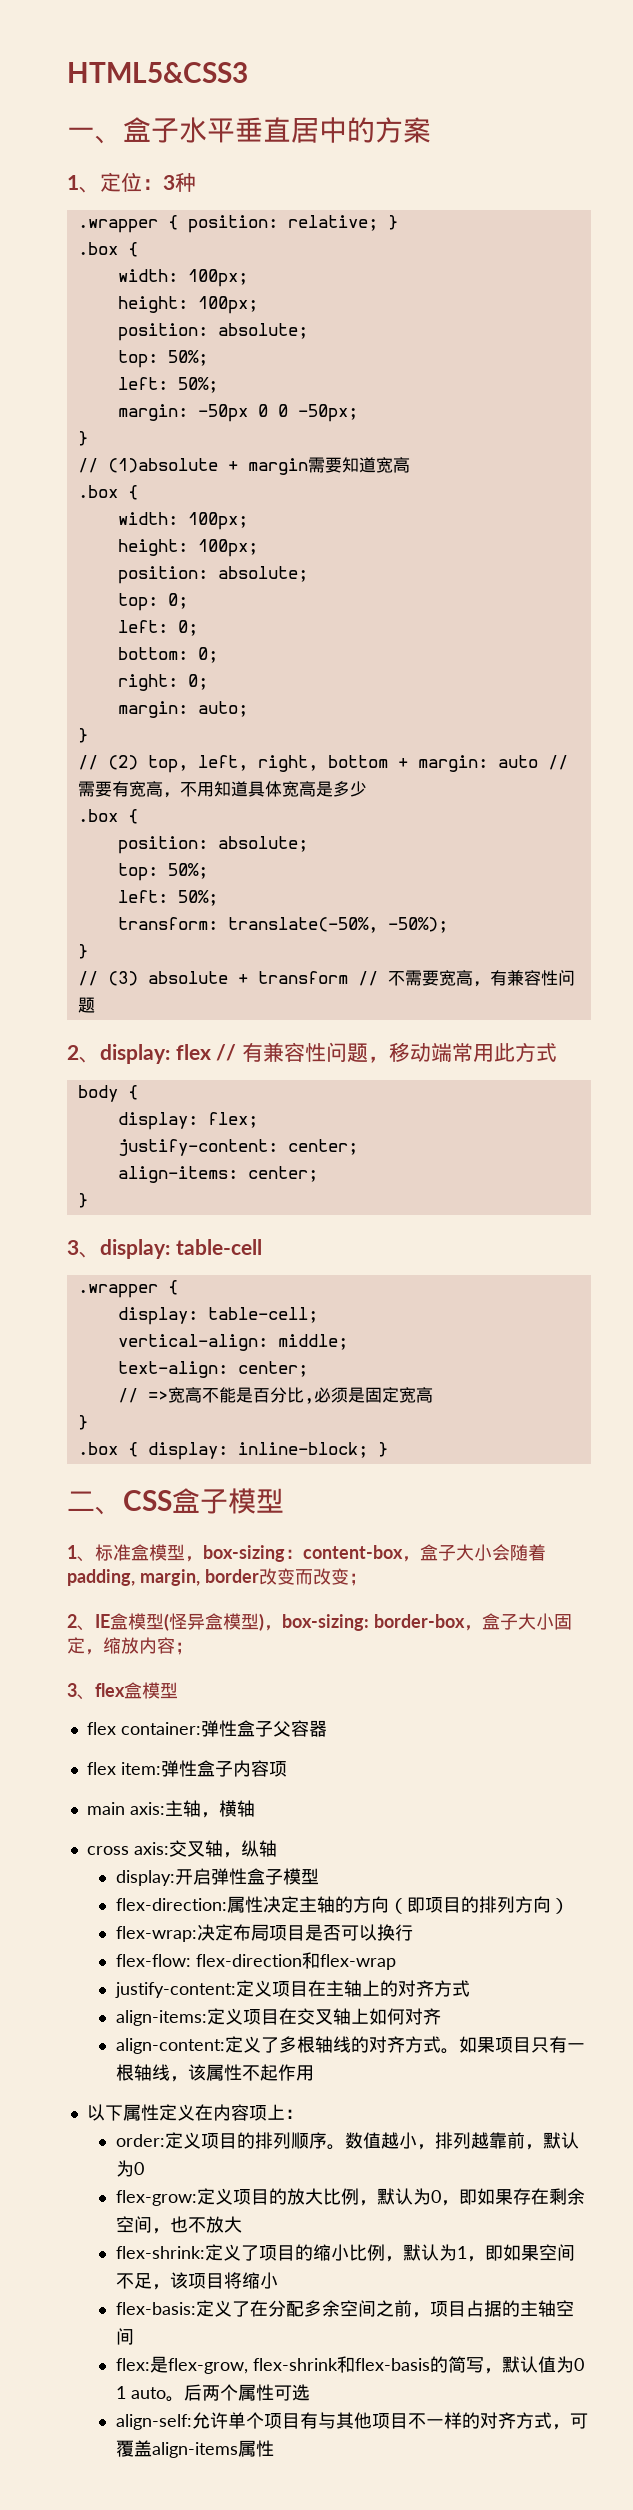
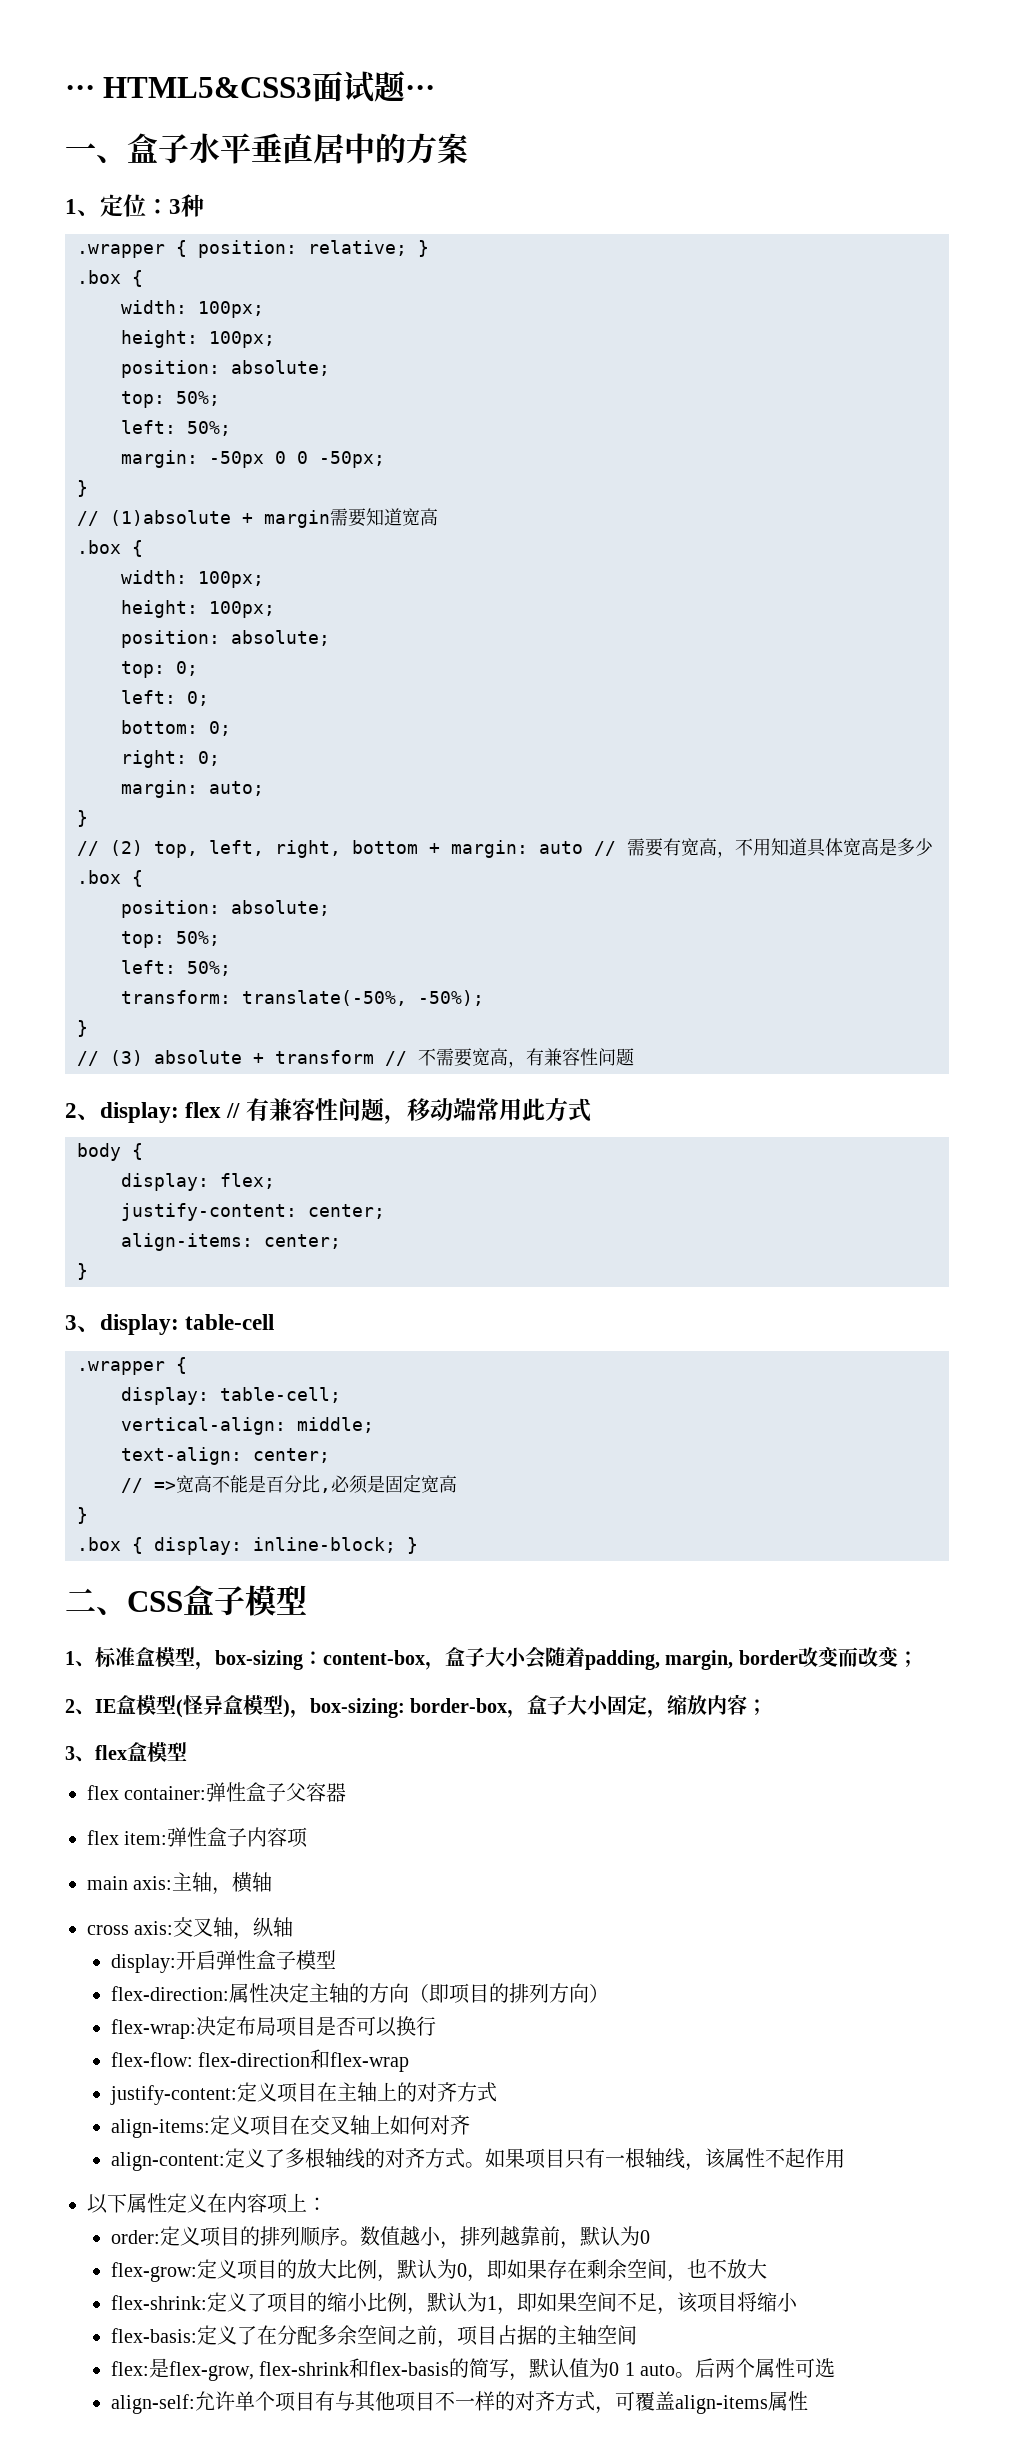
(67, 72) none -> [65,85,95,98] ···
(248, 72) none -> [312,71,436,103] 面试题···

